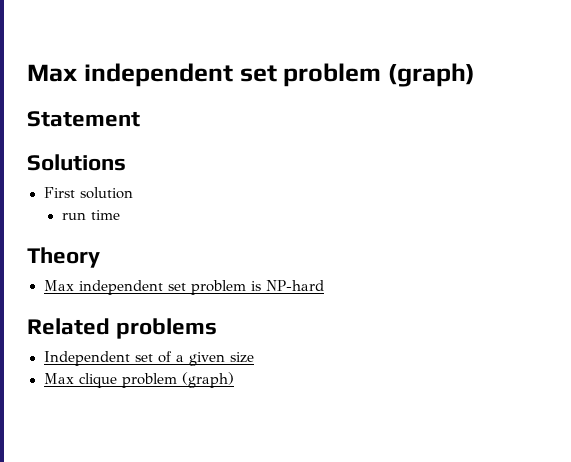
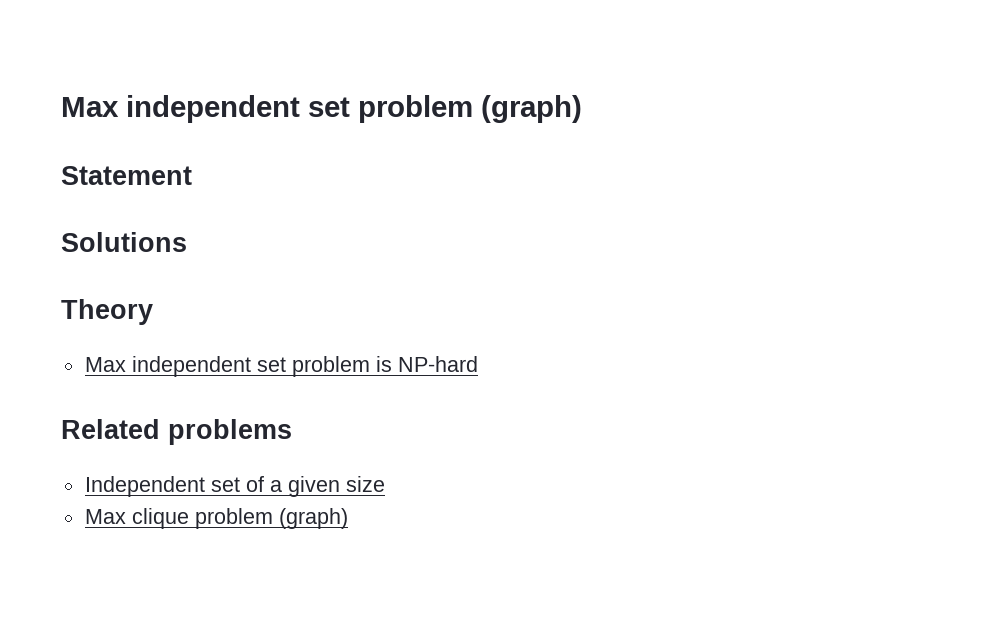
[43,187,133,199] [61,210,120,220] // First solution // run time -> (187, 242) none

